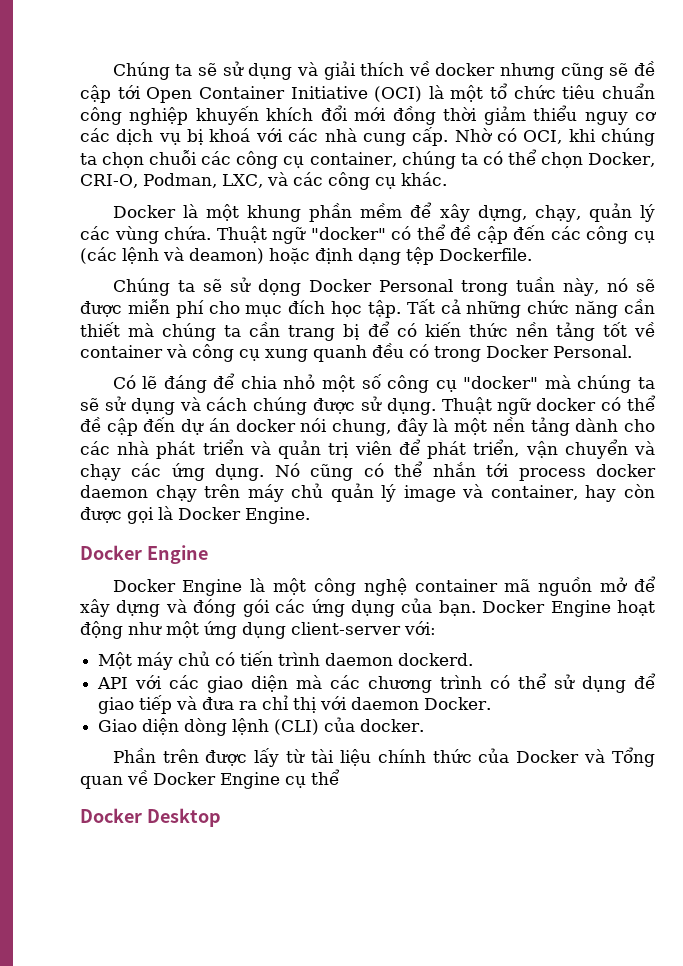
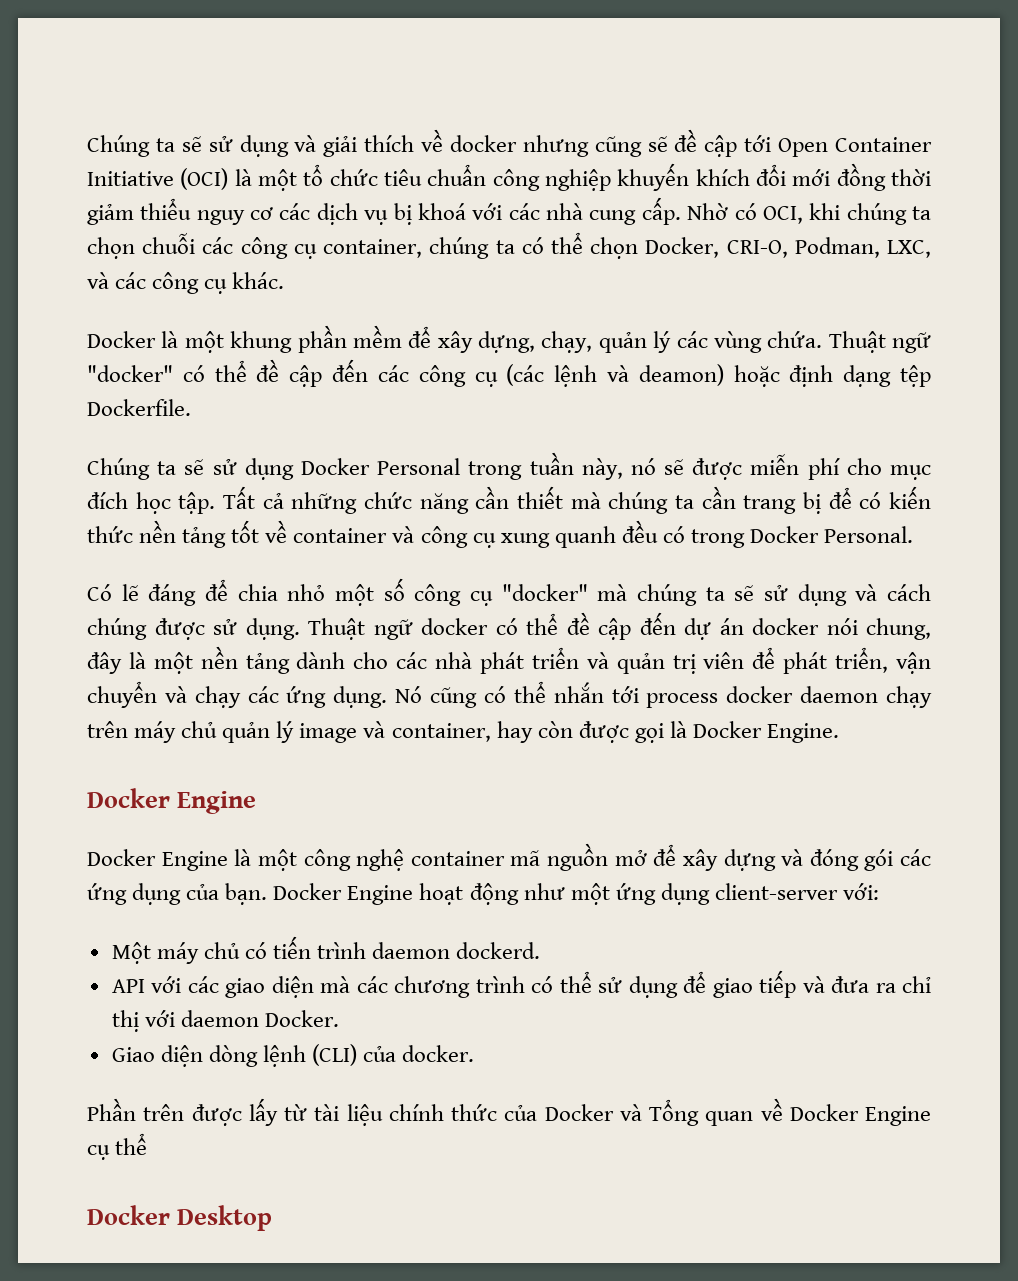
[257,279,301,296] dọng -> [244,458,294,480] dụng

